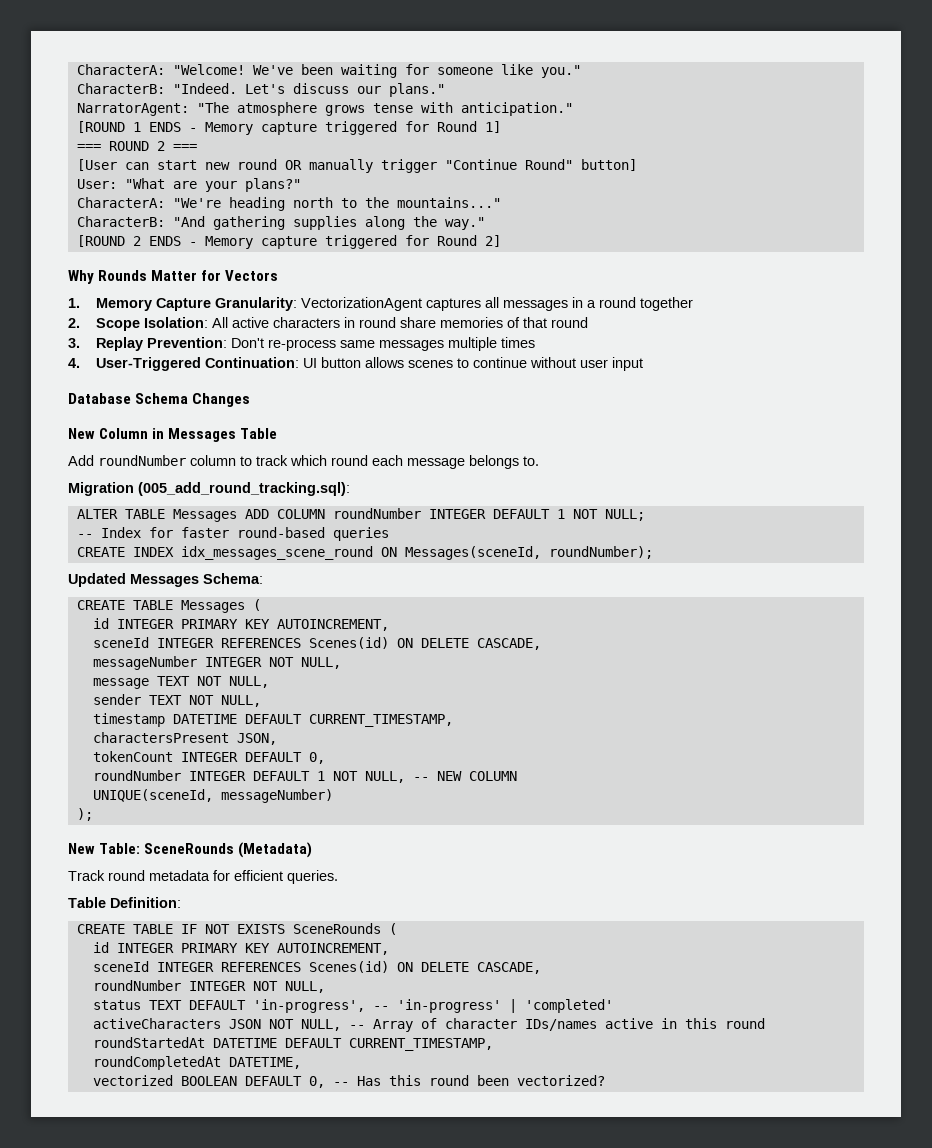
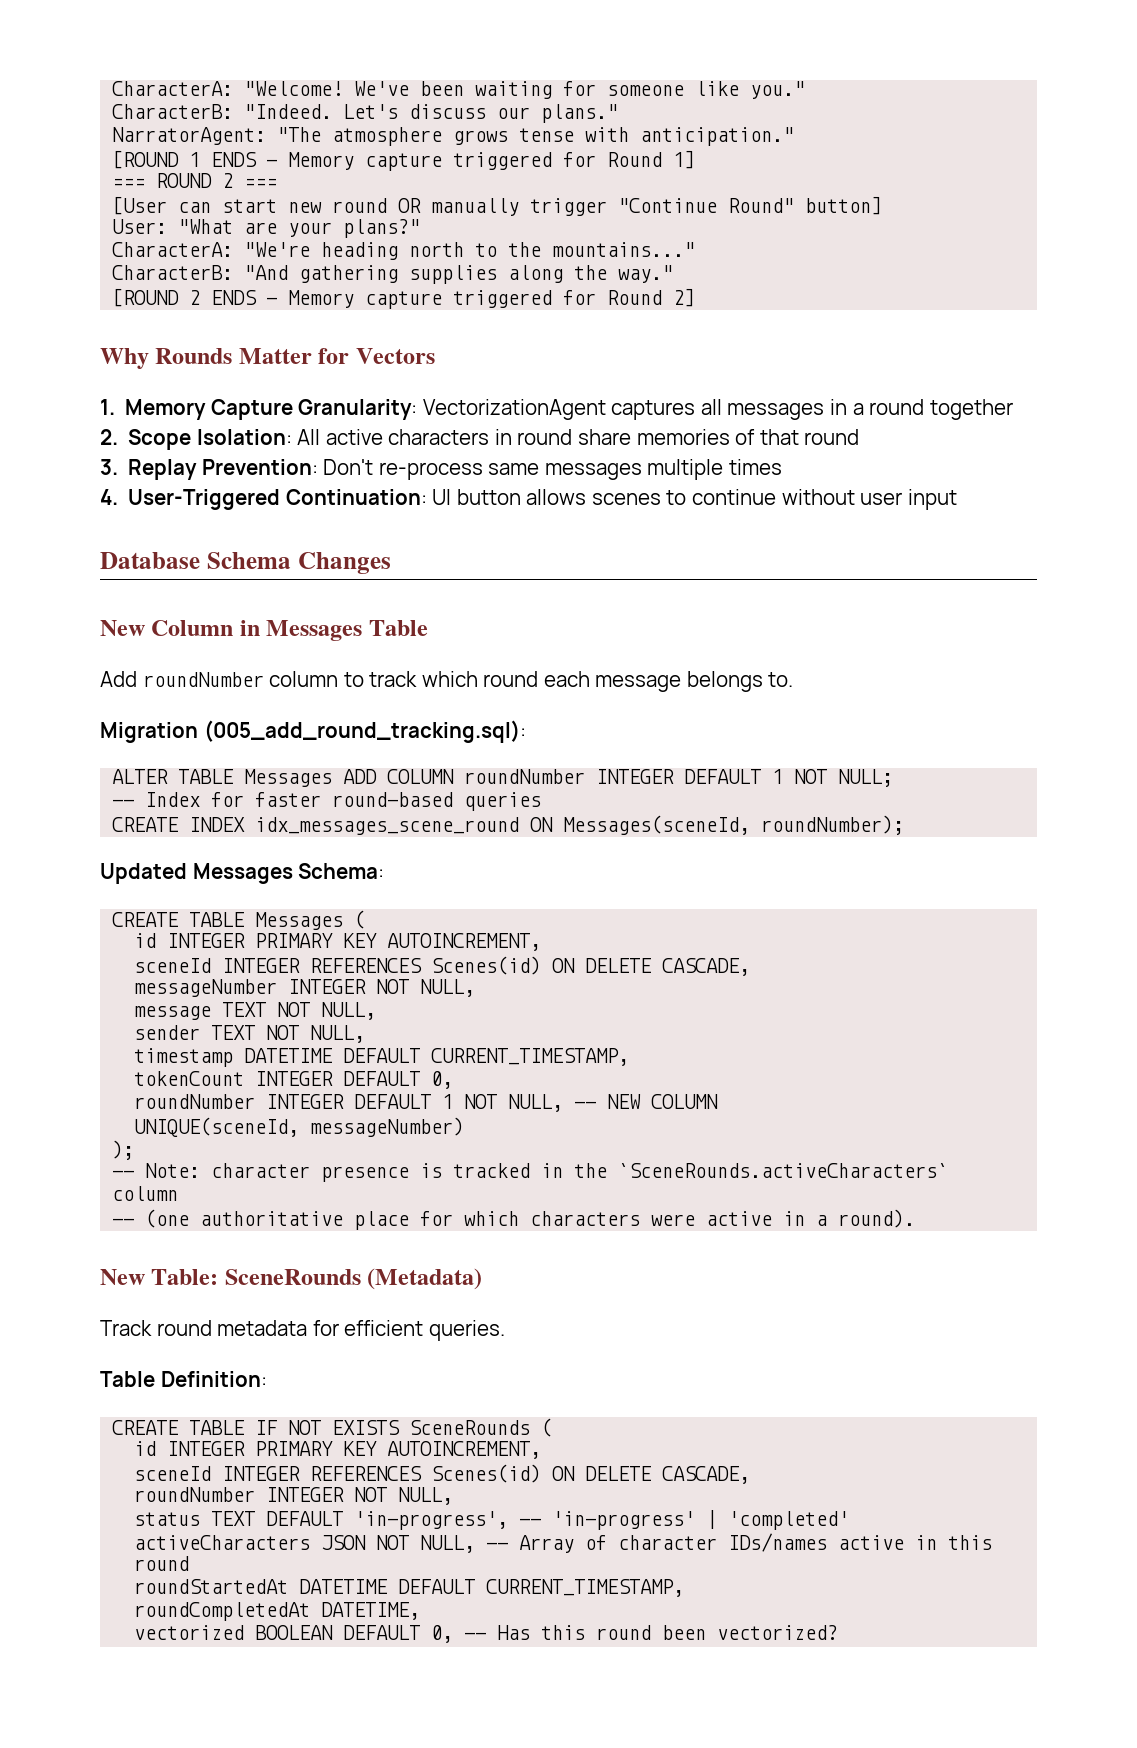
[92,732,277,745] // charactersPresent JSON, -> (630, 1057) none
(93, 814) none -> [112,1163,949,1182] [112,1186,179,1201] [112,1209,916,1230] // -- Note: character presence is tracked in the `SceneRounds.activeCharacters` column // -- (one authoritative place for which characters were active in a round).

